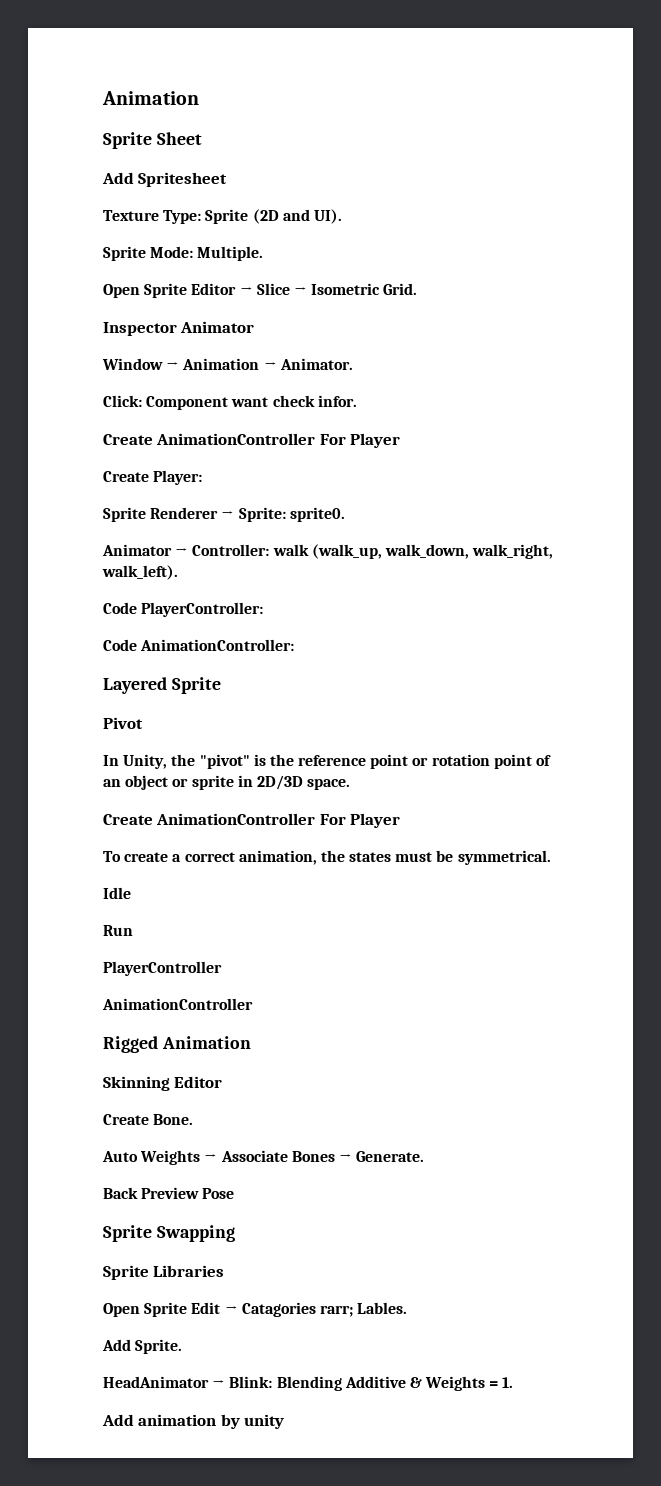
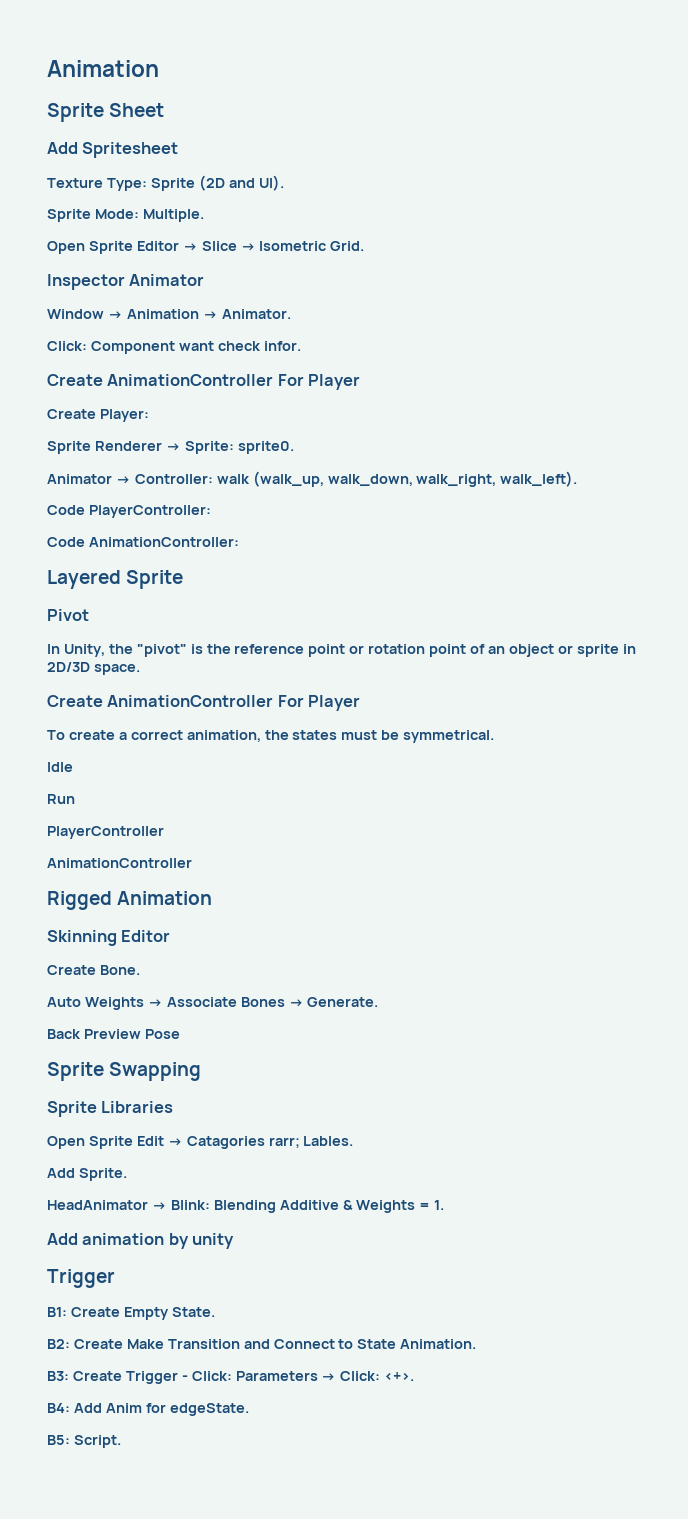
(285, 1421) none -> [47,1269,115,1288] [47,1307,215,1320] [47,1339,477,1349] [47,1371,415,1384] [47,1403,249,1416] [47,1435,121,1448] // Trigger // B1: Create Empty State. // B2: Create Make Transition and Connect to State Animation. // B3: Create Trigger - Click: Parameters → Click: <+>. // B4: Add Anim for edgeState. // B5: Script.

